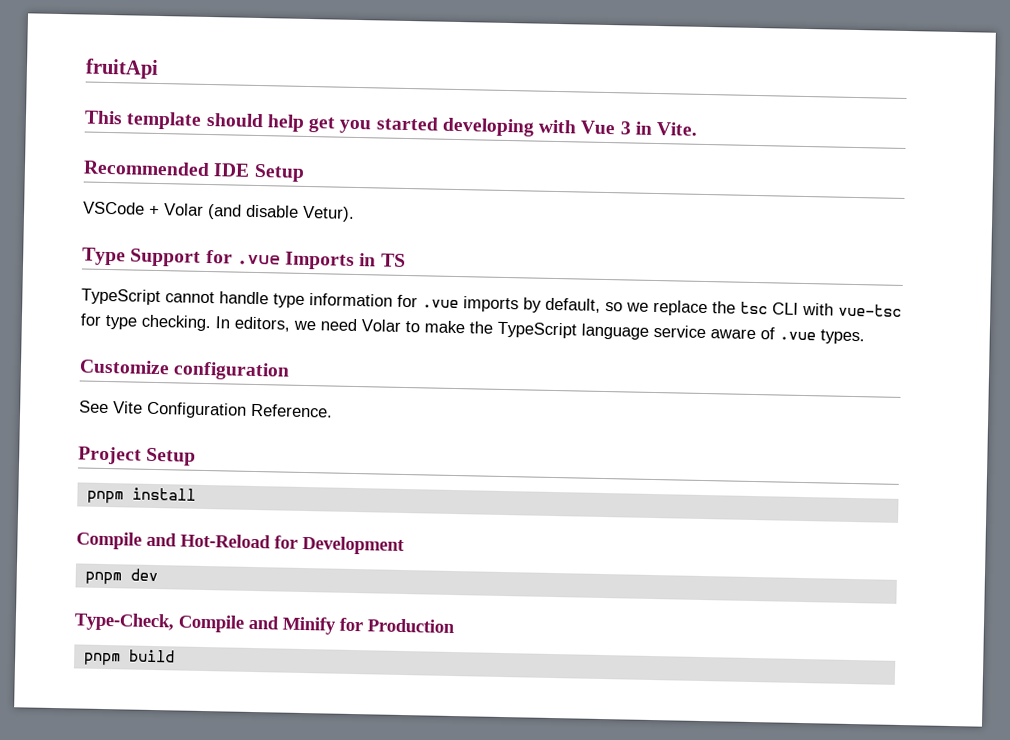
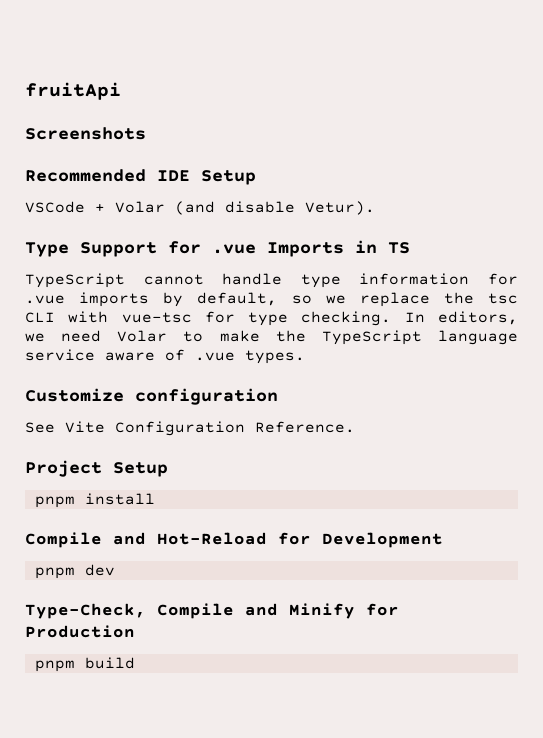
[84,110,698,137] This template should help get you started developing with Vue 3 in Vite. -> [25,127,146,140] Screenshots

